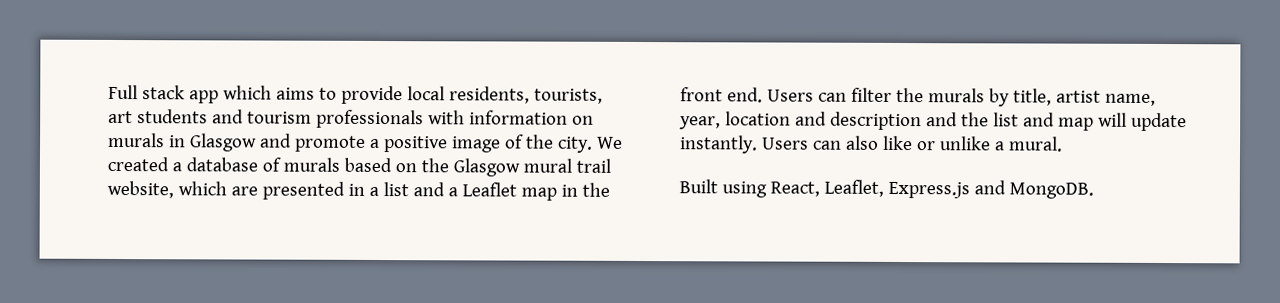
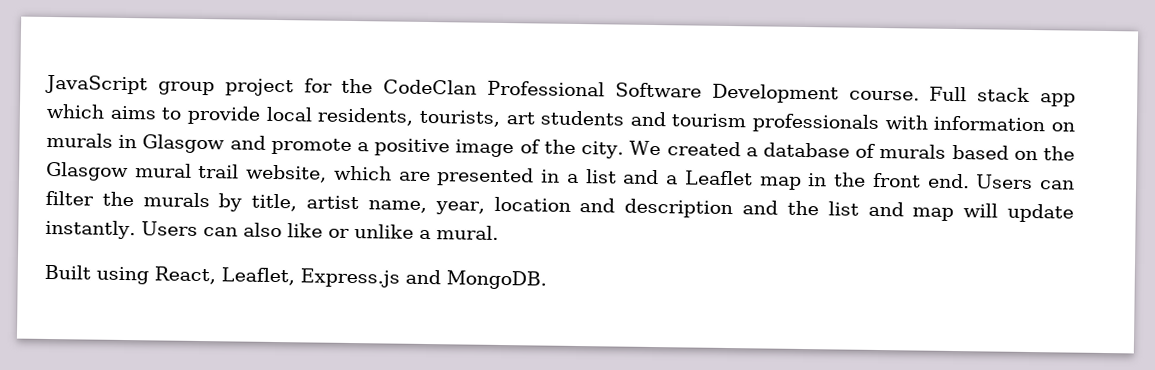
(108, 92) none -> [45,74,920,104] JavaScript group project for the CodeClan Professional Software Development course.

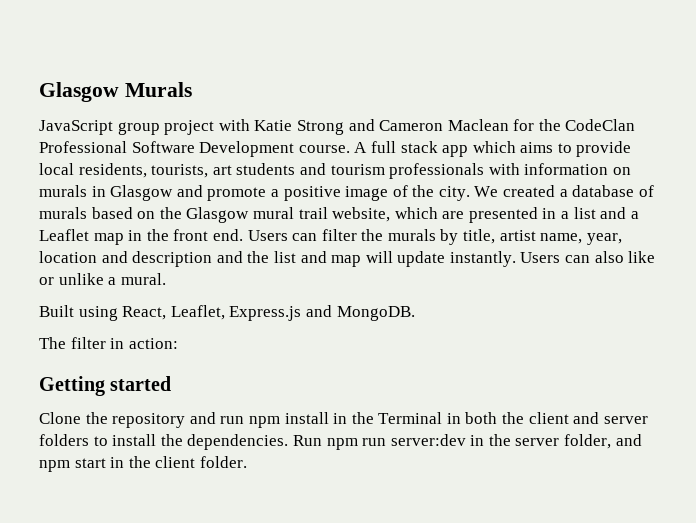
(45, 84) none -> [39,82,192,102] Glasgow Murals //
(294, 87) none -> [218,119,509,135] with Katie Strong and Cameron Maclean
[929,86,968,102] Full -> [354,141,396,153] A full
(547, 280) none -> [39,337,178,349] [39,376,172,396] [39,412,648,428] [39,434,642,450] [39,456,247,472] // The filter in action: // Getting started // Clone the repository and run npm install in the Terminal in both the client and server folders to install the dependencies. Run npm run server:dev in the server folder, and npm start in the client folder.

